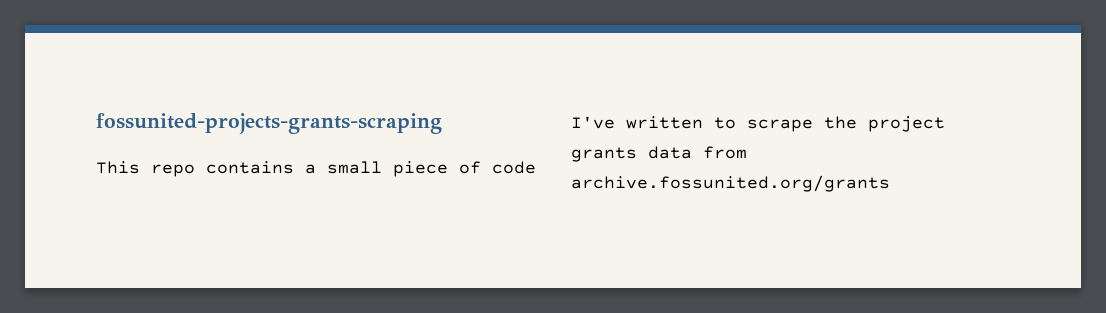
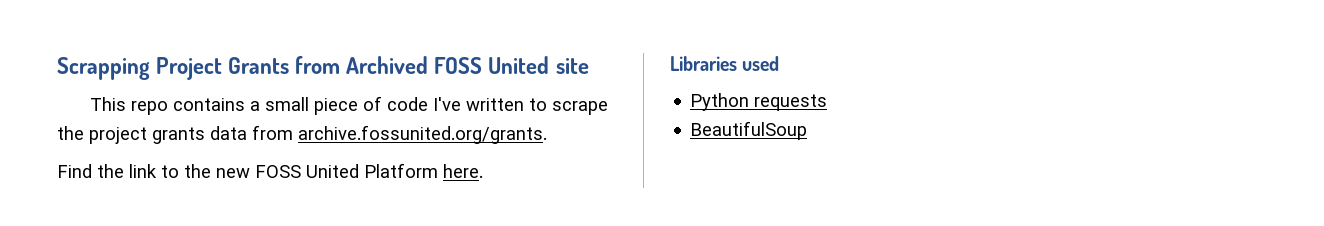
[96,113,442,134] fossunited-projects-grants-scraping -> [57,56,589,80] Scrapping Project Grants from Archived FOSS United site
[571,175,890,192] archive.fossunited.org/grants -> [298,125,547,144] [57,163,483,178] [670,56,780,71] [690,93,828,111] [690,121,808,140] archive.fossunited.org/grants. // Find the link to the new FOSS United Platform here. // Libraries used // Python requests // BeautifulSoup

